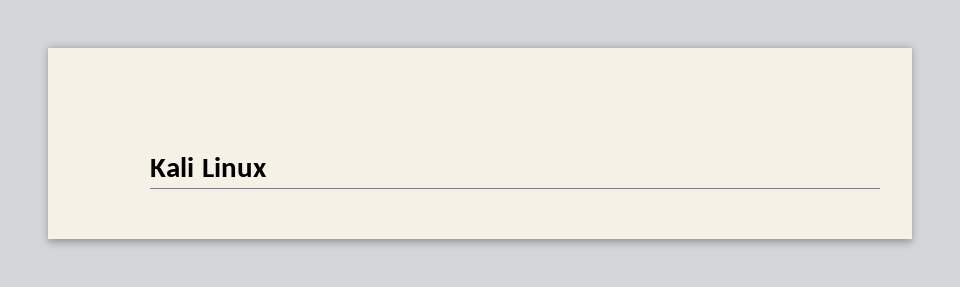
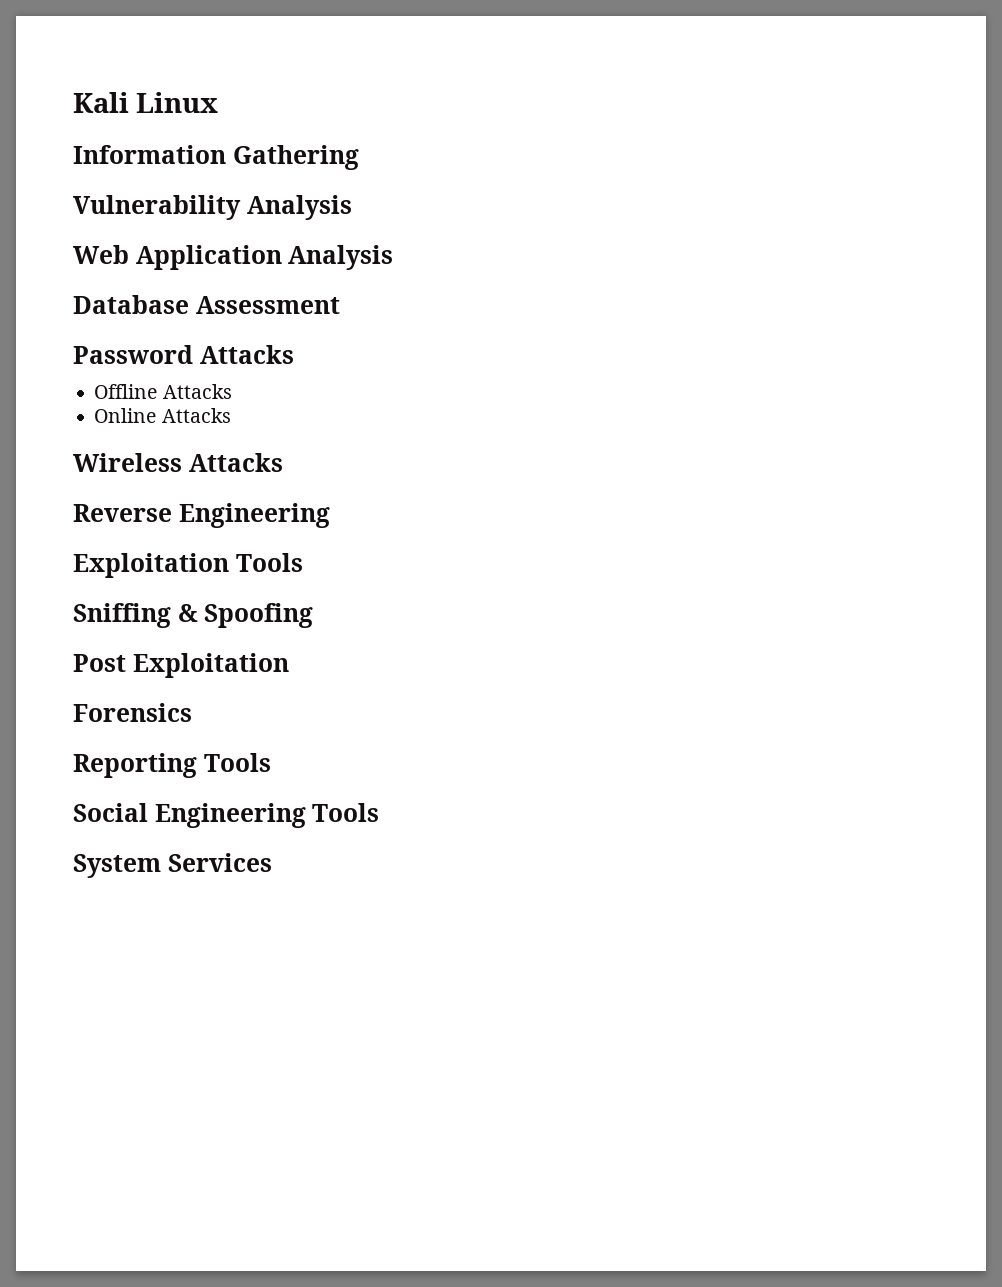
(267, 167) none -> [73,145,359,170] [73,195,352,220] [73,245,394,270] [73,295,340,314] [73,345,294,364] [94,384,232,399] [94,408,231,423] [73,453,283,472] [73,503,330,528] [73,553,303,578] [73,603,314,628] [73,653,289,678] [73,703,192,722] [73,753,271,778] [73,803,380,828] [73,853,272,878] // Information Gathering // Vulnerability Analysis // Web Application Analysis // Database Assessment // Password Attacks // Offline Attacks // Online Attacks // Wireless Attacks // Reverse Engineering // Exploitation Tools // Sniffing & Spoofing // Post Exploitation // Forensics // Reporting Tools // Social Engineering Tools // System Services

